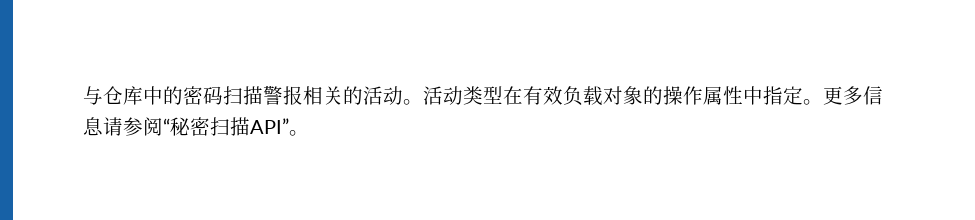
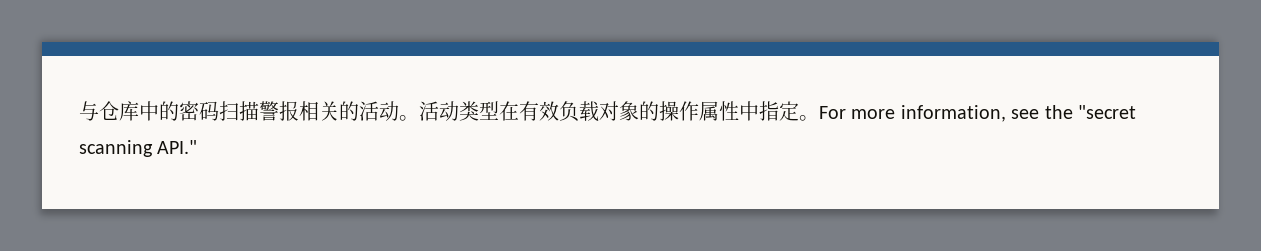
[823,86,883,105] [83,117,309,136] 更多信息请参阅“秘密扫描API”。 -> [819,105,1136,122] [79,140,198,157] For more information, see the "secret scanning API."

